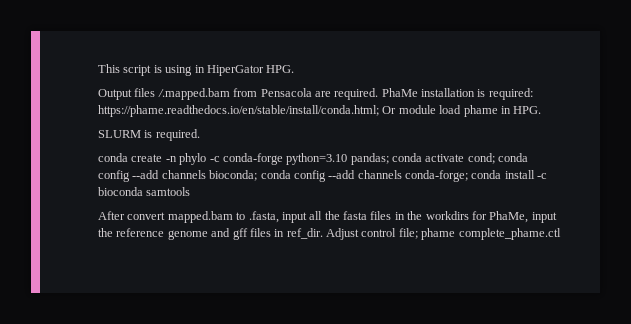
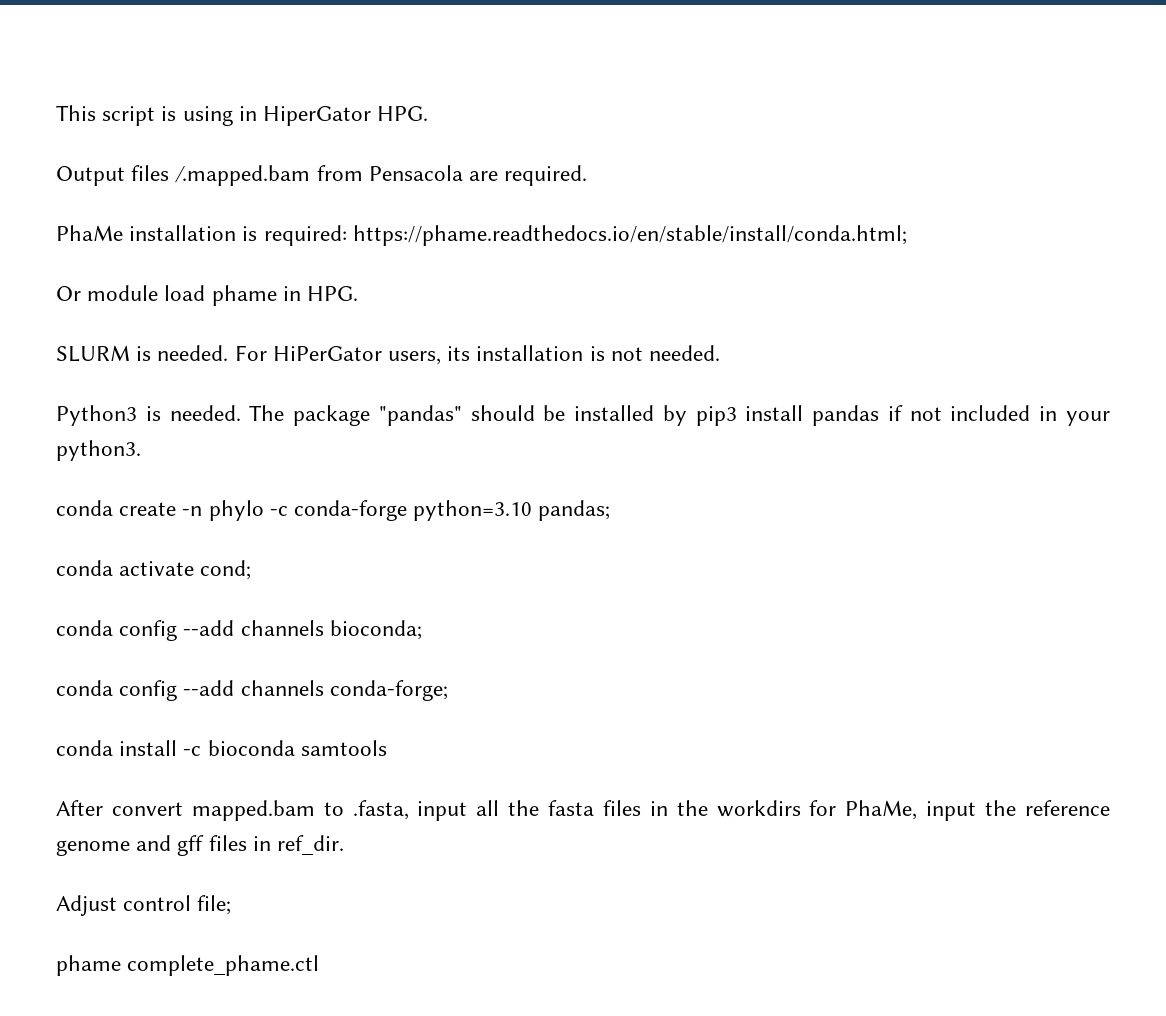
(379, 94) none -> (588, 175) //
(379, 111) none -> (907, 235) //
[155,129,200,141] required. -> [157,345,721,365] [56,405,1110,426] [56,440,141,461] needed. For HiPerGator users, its installation is not needed. // Python3 is needed. The package "pandas" should be installed by pip3 install pandas if not included in your python3.
(389, 159) none -> (611, 510) //
(495, 158) none -> (252, 570) //
(258, 175) none -> (422, 630) //
(468, 176) none -> (448, 690) //
(323, 233) none -> (345, 845) //
(418, 233) none -> (232, 905) //

